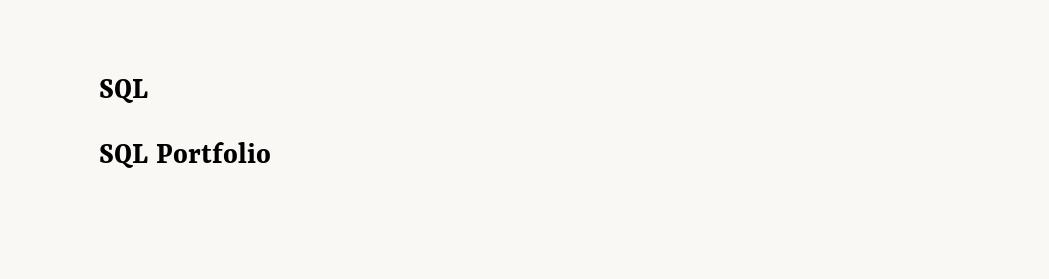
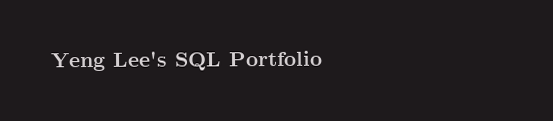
[99,79,148,103] SQL // -> [50,51,168,72] Yeng Lee's

